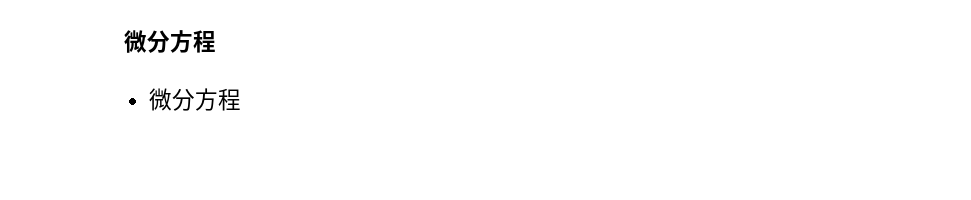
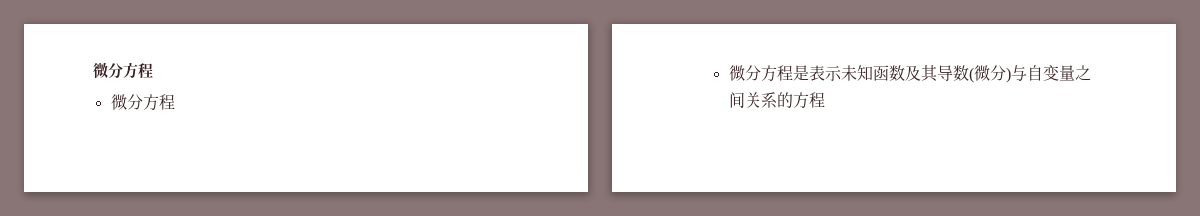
[124,30,216,53] [148,88,241,111] 微分方程 // 微分方程 -> [93,62,153,79] [110,94,175,111] [728,65,1091,83] [728,92,825,109] 微分方程 // 微分方程 // 微分方程是表示未知函数及其导数(微分)与自变量之间关系的方程

